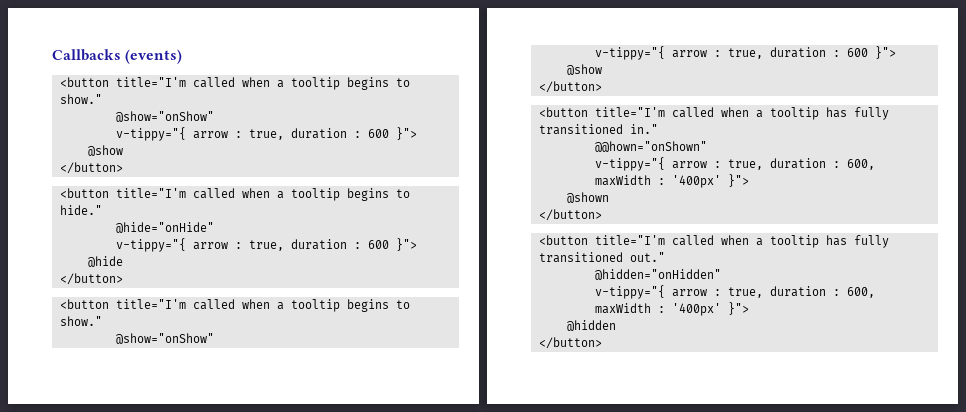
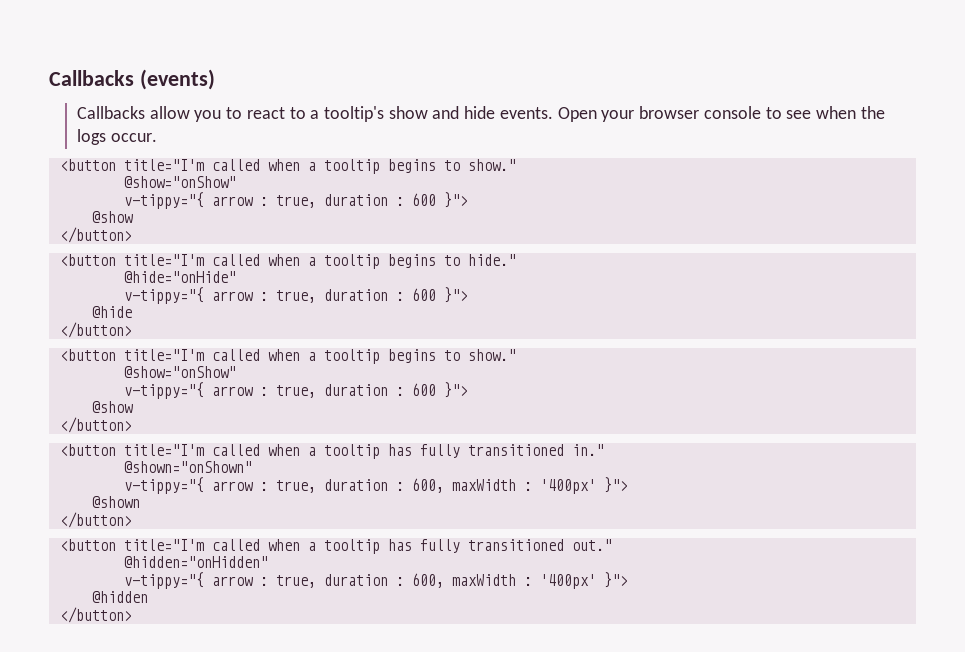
(183, 56) none -> [76,106,885,122] [76,129,157,145] // Callbacks allow you to react to a tooltip's show and hide events. Open your browser console to see when the logs occur.
[594,141,707,152] @@hown="onShown" -> [123,461,252,473] @shown="onShown"

